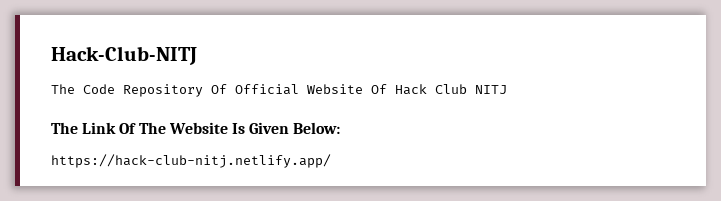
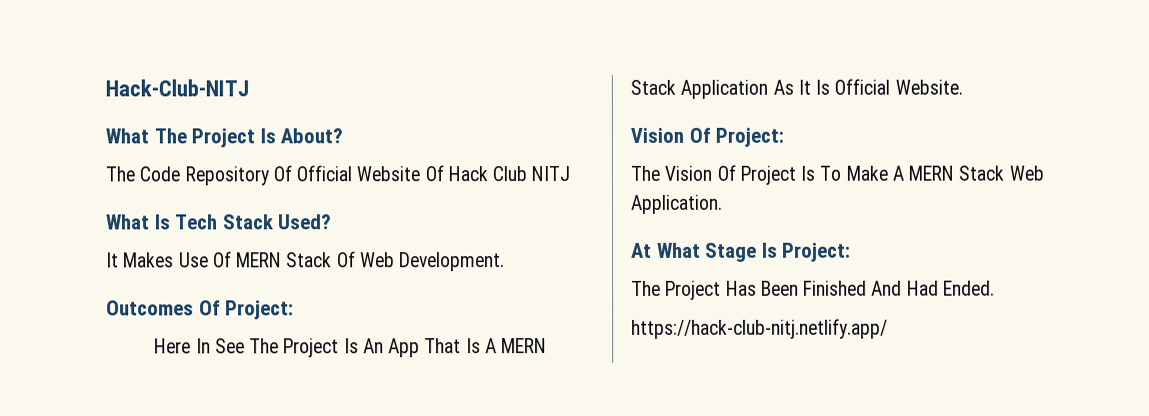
(197, 55) none -> [105,128,344,148] // What The Project Is About?
[51,122,341,134] The Link Of The Website Is Given Below: -> [106,214,333,230] [106,251,506,272] [106,300,295,320] [154,338,548,358] [630,78,963,99] [630,127,785,147] [630,164,1044,185] [630,194,723,214] [631,242,852,262] [631,280,995,300] What Is Tech Stack Used? // It Makes Use Of MERN Stack Of Web Development. // Outcomes Of Project: // Here In See The Project Is An App That Is A MERN Stack Application As It Is Official Website. // Vision Of Project: // The Vision Of Project Is To Make A MERN Stack Web Application. // At What Stage Is Project: // The Project Has Been Finished And Had Ended.

